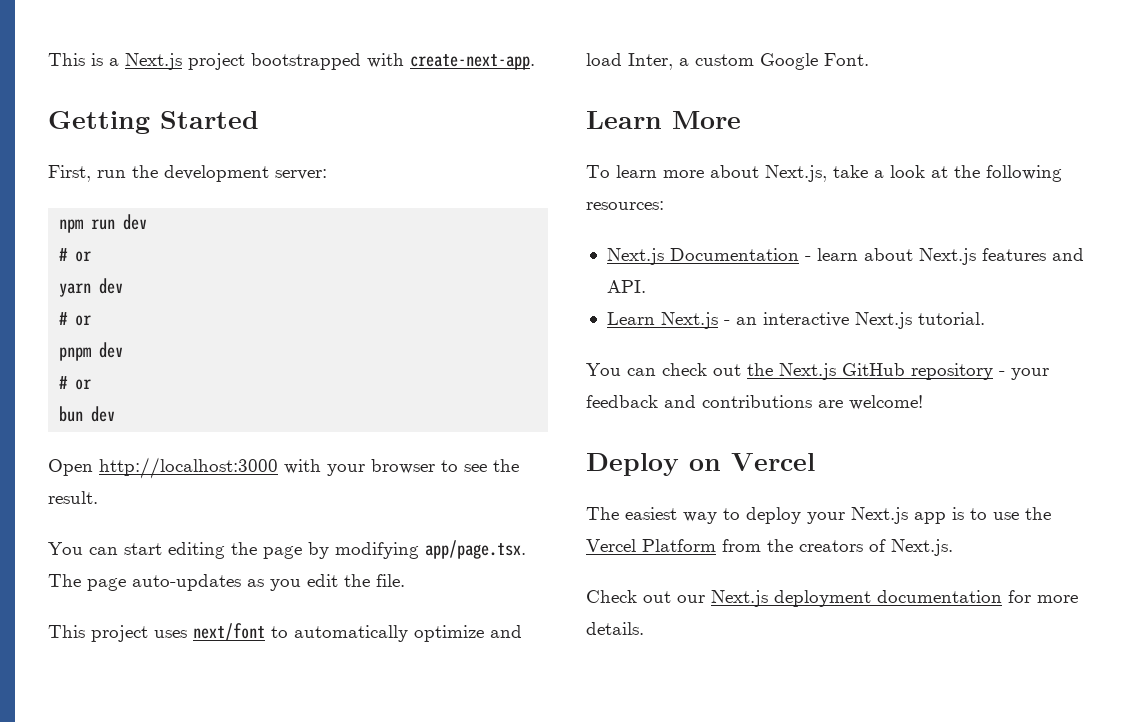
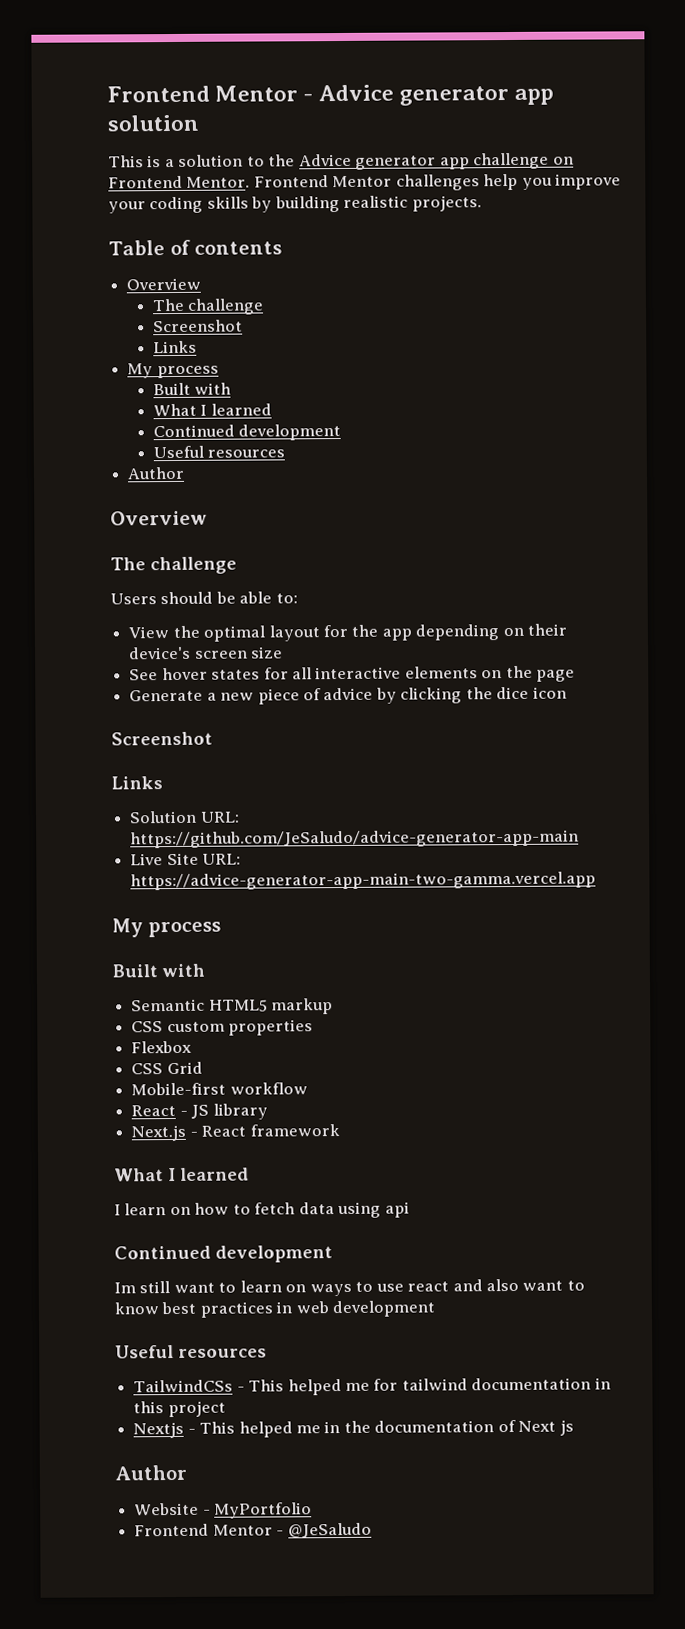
[48,53,535,70] [48,111,259,134] [48,165,327,182] [59,214,148,233] [59,248,92,262] [59,278,124,297] [59,312,92,326] [59,342,124,361] [59,376,92,390] [59,406,116,422] [48,457,519,479] [48,491,98,504] [48,540,526,559] [48,574,405,591] [48,623,522,642] [586,53,869,70] [586,111,741,129] [586,165,1062,182] [586,201,664,210] [606,248,1084,265] [606,280,646,293] [606,312,985,329] [586,363,1049,380] [586,395,923,410] [586,453,815,476] [586,507,1051,524] [586,539,953,556] [586,590,1078,607] [586,622,644,635] This is a Next.js project bootstrapped with create-next-app. // Getting Started // First, run the development server: // npm run dev // # or // yarn dev // # or // pnpm dev // # or // bun dev // Open http://localhost:3000 with your browser to see the result. // You can start editing the page by modifying app/page.tsx. The page auto-updates as you edit the file. // This project uses next/font to automatically optimize and load Inter, a custom Google Font. // Learn More // To learn more about Next.js, take a look at the following resources: // Next.js Documentation - learn about Next.js features and API. // Learn Next.js - an interactive Next.js tutorial. // You can check out the Next.js GitHub repository - your feedback and contributions are welcome! // Deploy on Vercel // The easiest way to deploy your Next.js app is to use the Vercel Platform from the creators of Next.js. // Check out our Next.js deployment documentation for more details. -> [107,84,555,106] [107,114,199,132] [108,152,574,170] [108,173,622,191] [108,195,482,214] [108,239,283,256] [126,277,202,291] [151,298,265,315] [152,319,243,333] [152,340,197,354] [127,363,219,379] [152,382,232,396] [152,403,272,417] [152,423,342,441] [152,445,286,459] [127,466,186,480] [110,510,207,526] [110,556,237,575] [110,591,298,605] [128,623,568,642] [129,646,284,660] [129,665,576,682] [129,686,567,705] [111,731,213,746] [111,776,163,790] [129,810,240,824] [130,829,580,849] [130,852,242,866] [130,871,597,891] [112,918,221,938] [112,963,205,978] [131,998,334,1015] [131,1019,314,1036] [131,1040,193,1054] [131,1061,203,1075] [131,1082,308,1096] [131,1103,268,1120] [131,1124,340,1142] [114,1167,249,1182] [114,1201,410,1219] [114,1245,333,1263] [114,1278,585,1297] [114,1300,436,1318] [115,1345,267,1359] [133,1377,611,1396] [133,1400,226,1418] [133,1419,574,1439] [115,1464,187,1481] [134,1502,313,1519] [134,1522,372,1539] Frontend Mentor - Advice generator app solution // This is a solution to the Advice generator app challenge on Frontend Mentor. Frontend Mentor challenges help you improve your coding skills by building realistic projects. // Table of contents // Overview // The challenge // Screenshot // Links // My process // Built with // What I learned // Continued development // Useful resources // Author // Overview // The challenge // Users should be able to: // View the optimal layout for the app depending on their device's screen size // See hover states for all interactive elements on the page // Generate a new piece of advice by clicking the dice icon // Screenshot // Links // Solution URL: https://github.com/JeSaludo/advice-generator-app-main // Live Site URL: https://advice-generator-app-main-two-gamma.vercel.app // My process // Built with // Semantic HTML5 markup // CSS custom properties // Flexbox // CSS Grid // Mobile-first workflow // React - JS library // Next.js - React framework // What I learned // I learn on how to fetch data using api // Continued development // Im still want to learn on ways to use react and also want to know best practices in web development // Useful resources // TailwindCSs - This helped me for tailwind documentation in this project // Nextjs - This helped me in the documentation of Next js // Author // Website - MyPortfolio // Frontend Mentor - @JeSaludo

